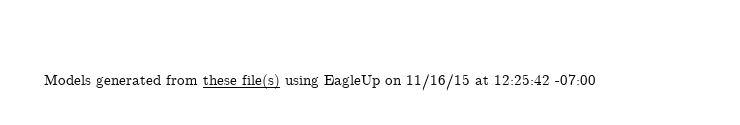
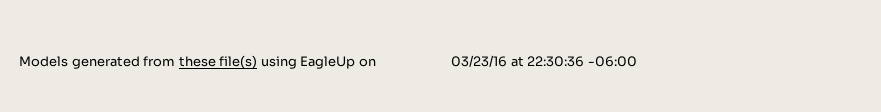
[406,73,596,91] 11/16/15 at 12:25:42 -07:00 -> [451,55,637,67] 03/23/16 at 22:30:36 -06:00

